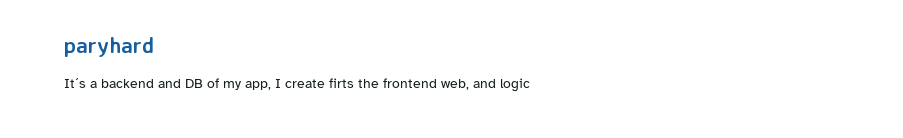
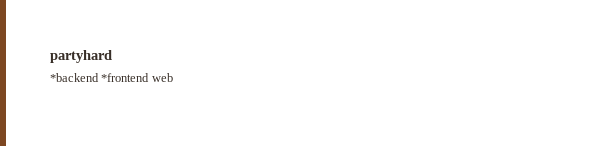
[64,37,154,57] [64,78,530,92] paryhard // It´s a backend and DB of my app, I create firts the frontend web, and logic -> [50,50,112,63] [50,73,173,82] partyhard // *backend *frontend web

